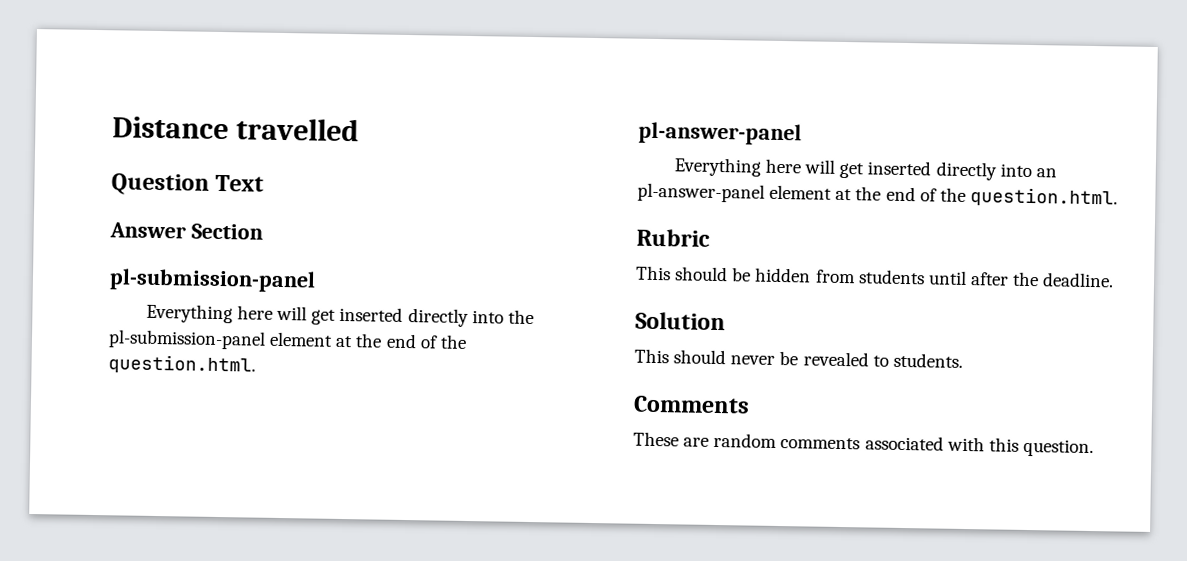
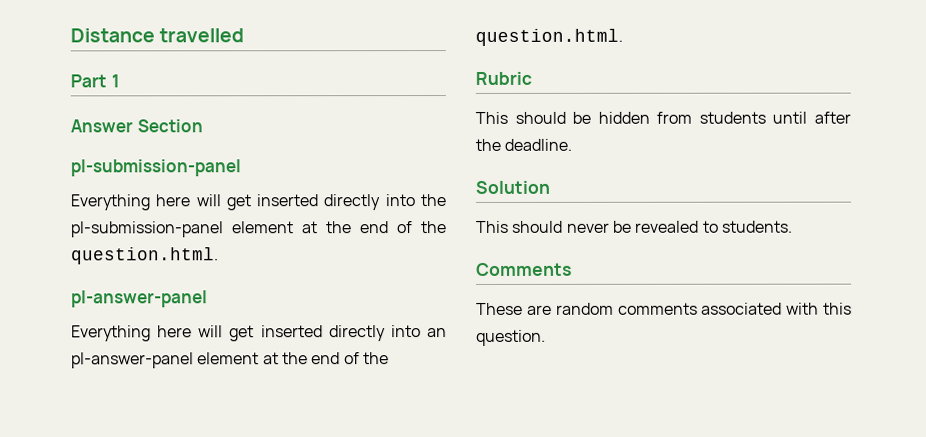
[111,173,265,196] Question Text -> [70,74,120,88] Part 1

